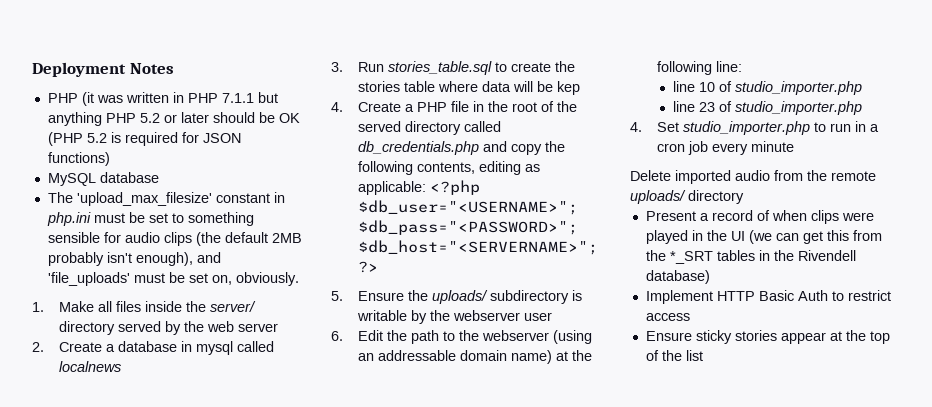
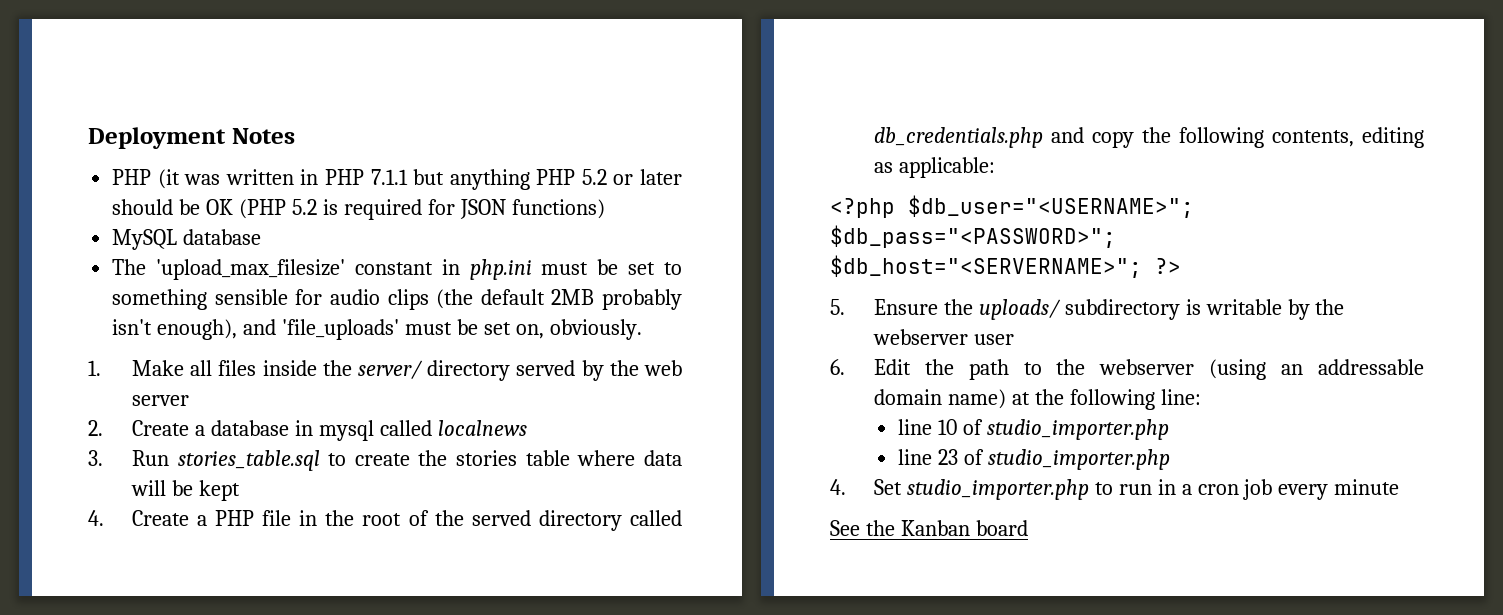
[556,81,580,95] kep -> [198,480,240,501] kept
(426, 188) none -> (995, 167) //
[630,170,876,184] [630,190,744,204] [645,210,874,224] [645,230,882,244] [645,250,856,264] [645,270,710,284] [645,290,891,304] [645,313,690,321] [645,330,890,344] [645,350,703,361] Delete imported audio from the remote uploads/ directory // Present a record of when clips were played in the UI (we can get this from the *_SRT tables in the Rivendell database) // Implement HTTP Basic Auth to restrict access // Ensure sticky stories appear at the top of the list -> [830,520,1028,536] See the Kanban board

